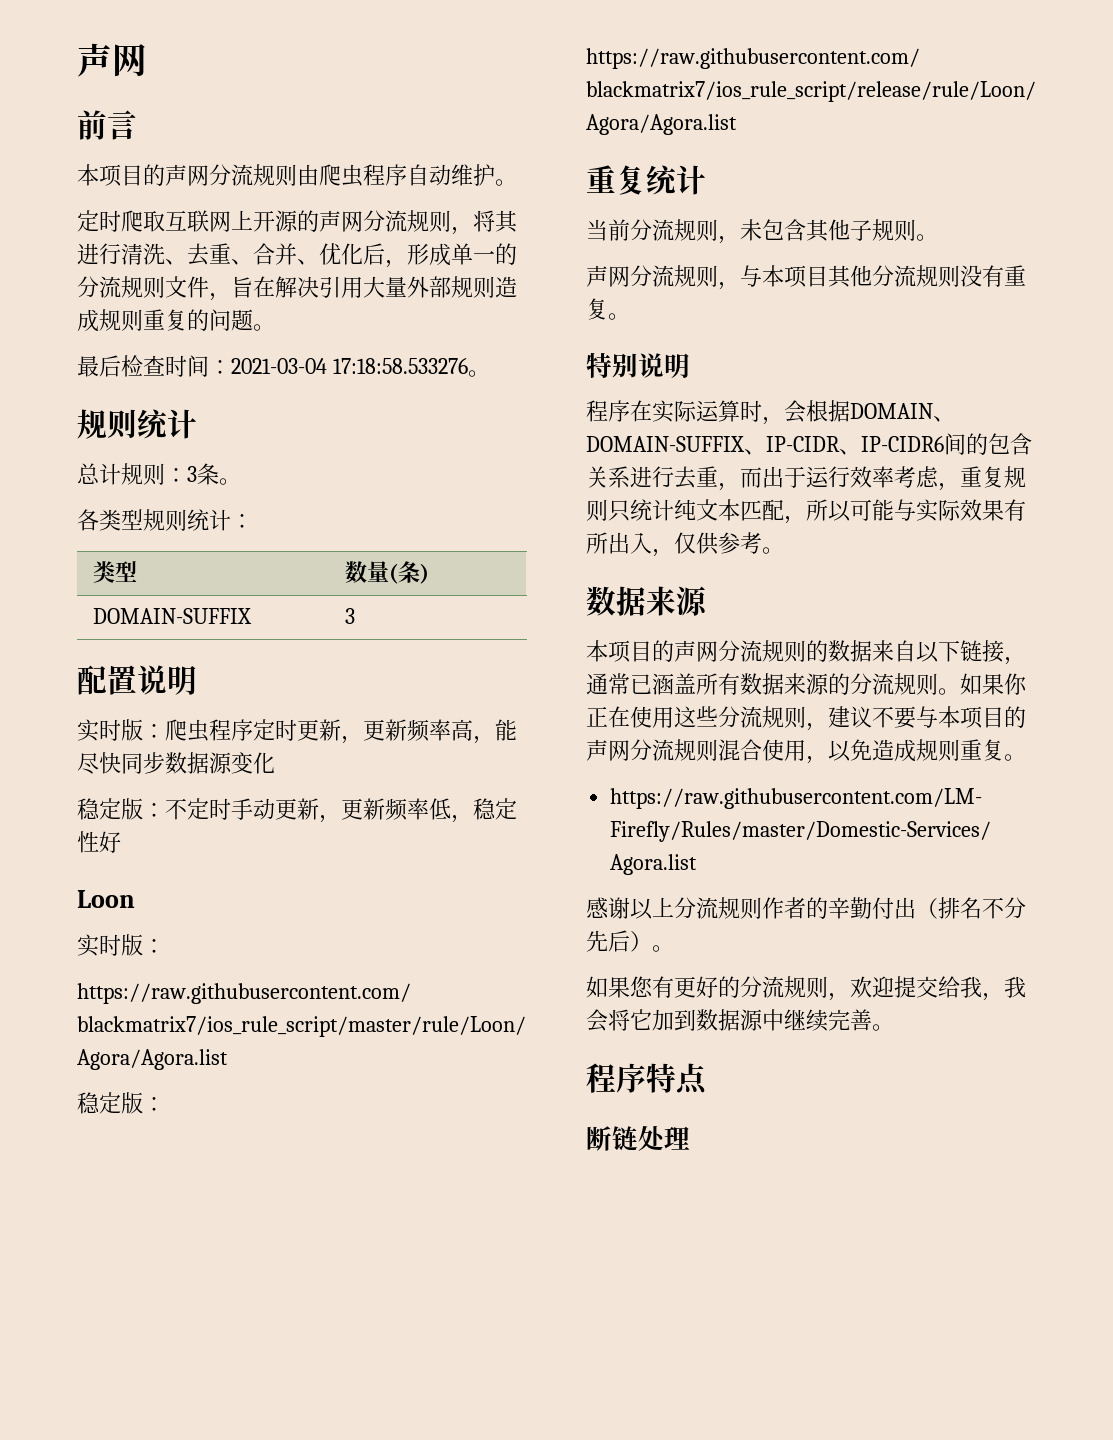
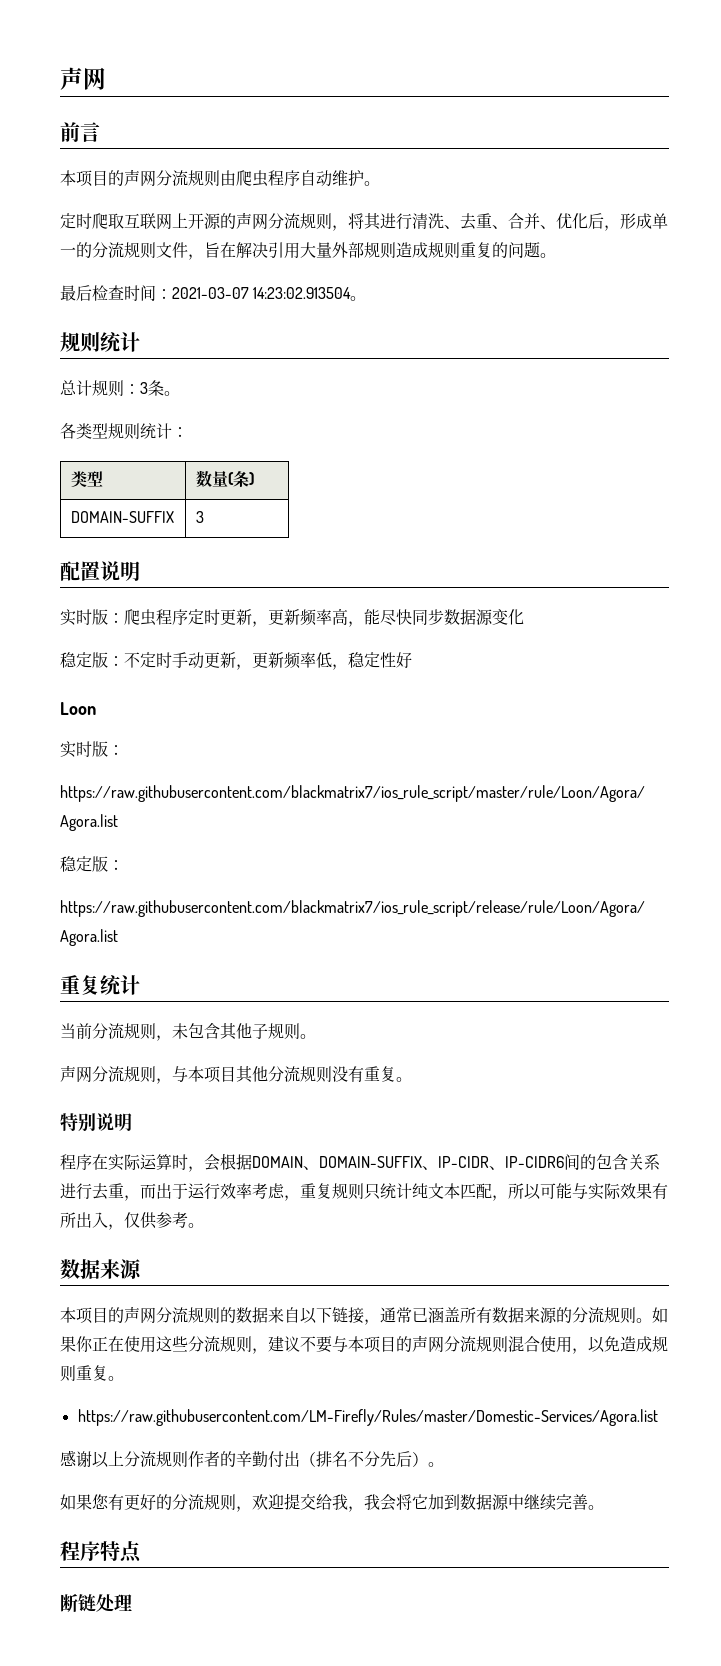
[231,358,468,374] 2021-03-04 17:18:58.533276 -> [172,287,352,299] 2021-03-07 14:23:02.913504

